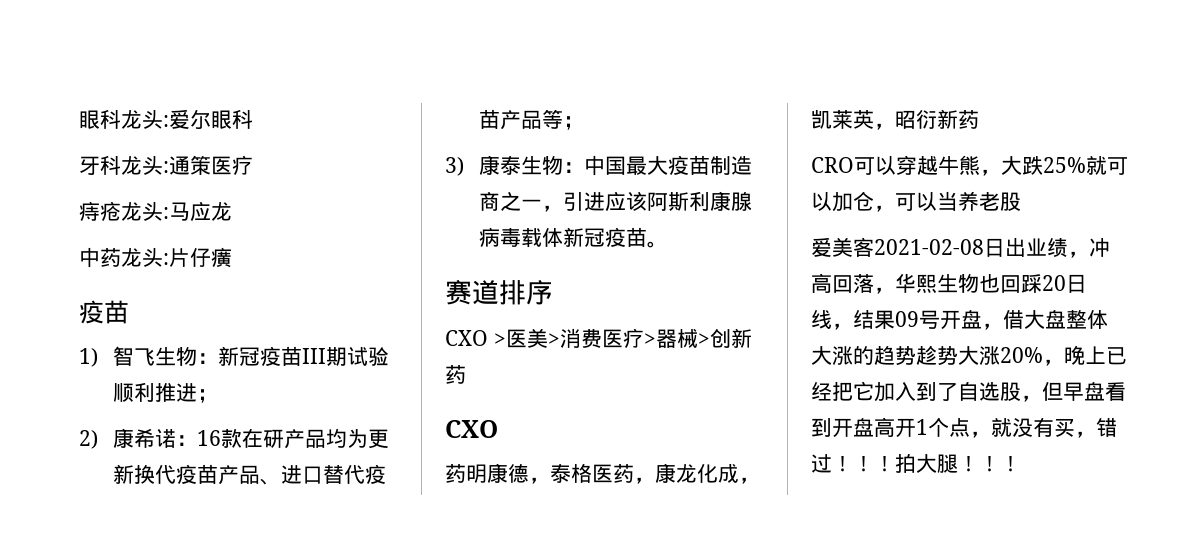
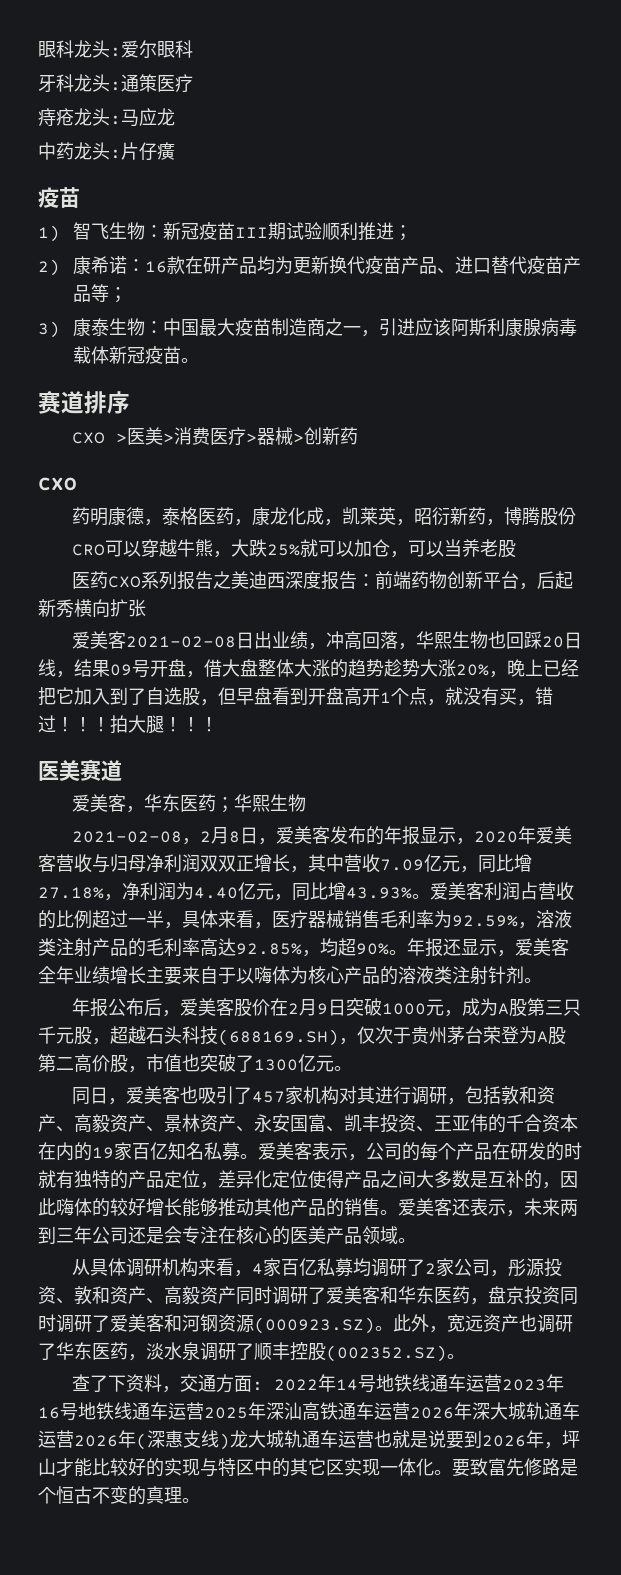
(979, 119) none -> [486,507,577,526] ，博腾股份
(1021, 201) none -> [72,571,574,590] [38,599,146,618] // 医药CXO系列报告之美迪西深度报告：前端药物创新平台，后起新秀横向扩张
(1021, 463) none -> [38,759,122,781] [72,794,307,813] [72,826,573,845] [38,854,532,873] [38,882,574,901] [38,910,572,929] [38,938,569,957] [38,966,542,985] [72,998,582,1017] [38,1026,566,1046] [38,1054,352,1073] [72,1085,556,1105] [38,1114,578,1133] [38,1142,582,1161] [38,1170,578,1189] [38,1198,578,1217] [38,1226,416,1245] [72,1258,563,1277] [38,1285,578,1305] [38,1314,573,1334] [38,1342,465,1362] [72,1374,565,1393] [38,1402,580,1421] [38,1430,580,1450] [38,1458,578,1477] [38,1486,200,1505] // 医美赛道 // 爱美客，华东医药；华熙生物 // 2021-02-08，2月8日，爱美客发布的年报显示，2020年爱美客营收与归母净利润双双正增长，其中营收7.09亿元，同比增27.18%，净利润为4.40亿元，同比增43.93%。爱美客利润占营收的比例超过一半，具体来看，医疗器械销售毛利率为92.59%，溶液类注射产品的毛利率高达92.85%，均超90%。年报还显示，爱美客全年业绩增长主要来自于以嗨体为核心产品的溶液类注射针剂。 // 年报公布后，爱美客股价在2月9日突破1000元，成为A股第三只千元股，超越石头科技(688169.SH)，仅次于贵州茅台荣登为A股第二高价股，市值也突破了1300亿元。 // 同日，爱美客也吸引了457家机构对其进行调研，包括敦和资产、高毅资产、景林资产、永安国富、凯丰投资、王亚伟的千合资本在内的19家百亿知名私募。爱美客表示，公司的每个产品在研发的时就有独特的产品定位，差异化定位使得产品之间大多数是互补的，因此嗨体的较好增长能够推动其他产品的销售。爱美客还表示，未来两到三年公司还是会专注在核心的医美产品领域。 // 从具体调研机构来看，4家百亿私募均调研了2家公司，彤源投资、敦和资产、高毅资产同时调研了爱美客和华东医药，盘京投资同时调研了爱美客和河钢资源(000923.SZ)。此外，宽远资产也调研了华东医药，淡水泉调研了顺丰控股(002352.SZ)。 // 查了下资料，交通方面: 2022年14号地铁线通车运营2023年16号地铁线通车运营2025年深汕高铁通车运营2026年深大城轨通车运营2026年(深惠支线)龙大城轨通车运营也就是说要到2026年，坪山才能比较好的实现与特区中的其它区实现一体化。要致富先修路是个恒古不变的真理。

